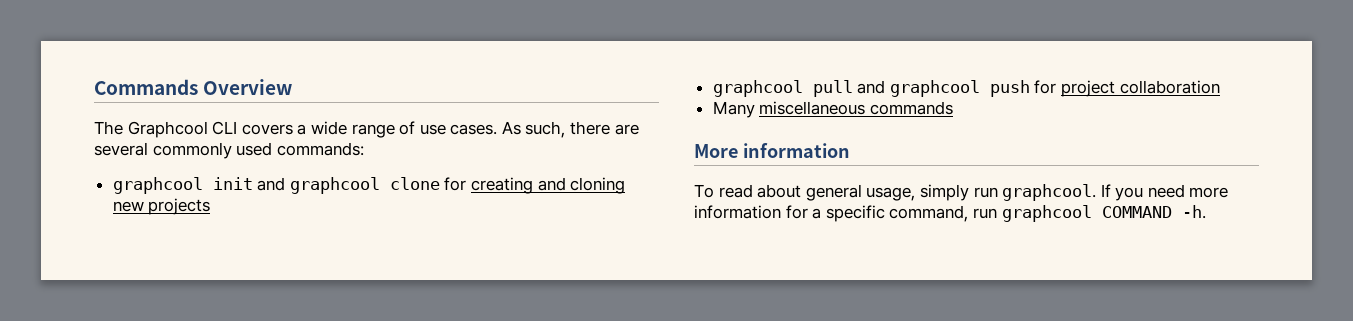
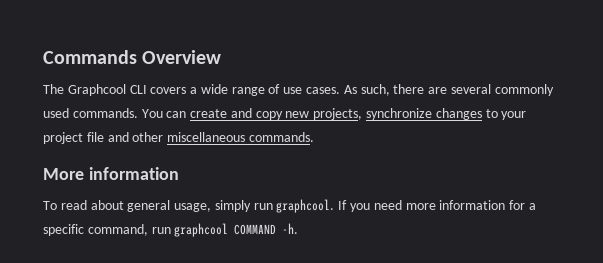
[276,142,364,156] [112,177,626,194] [112,198,211,215] [712,80,1220,97] [712,101,953,118] commands: // graphcool init and graphcool clone for creating and cloning new projects // graphcool pull and graphcool push for project collaboration // Many miscellaneous commands -> [72,108,527,120] [43,132,314,144] commands. You can create and copy new projects, synchronize changes to your project file and other miscellaneous commands.

